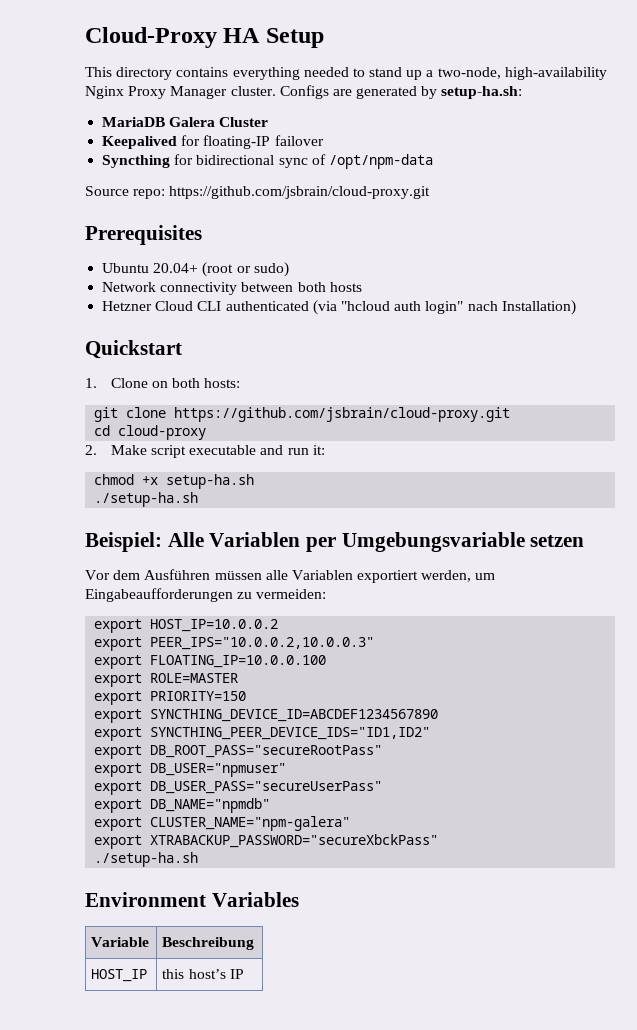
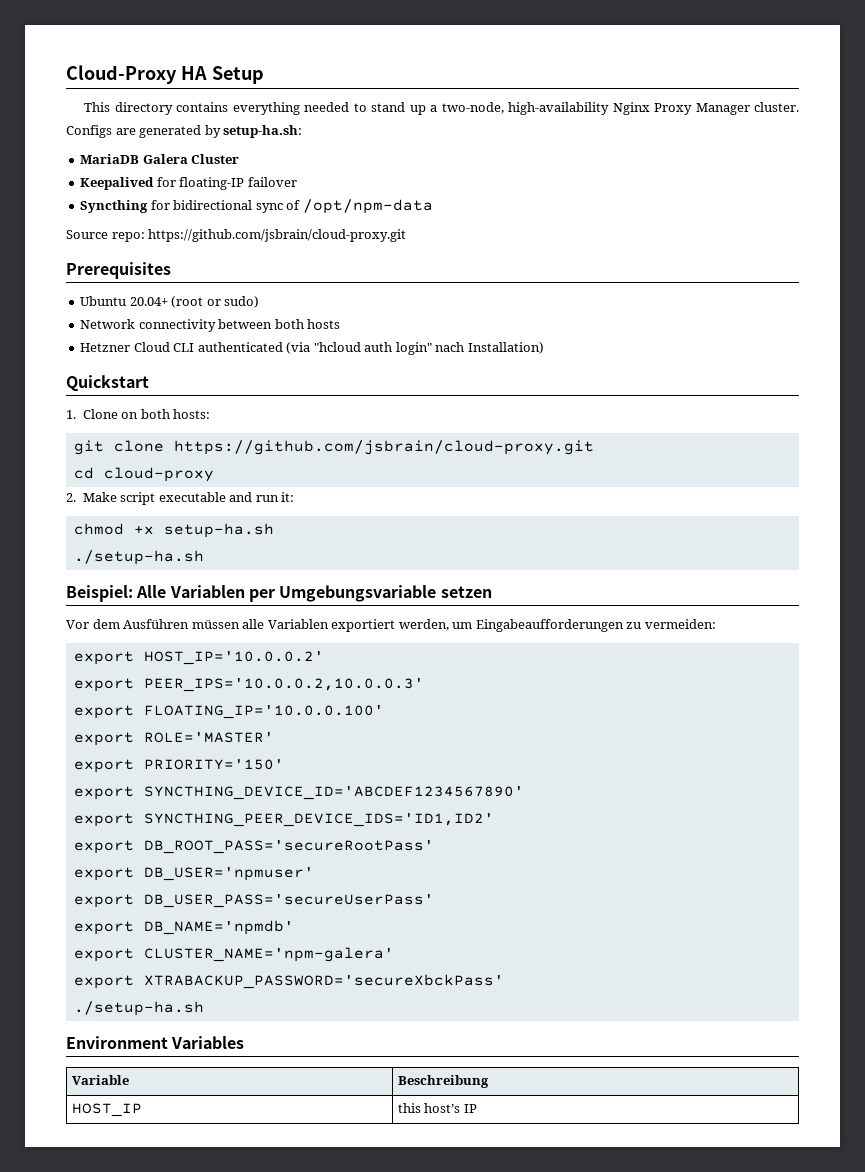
[150,619,279,632] [94,637,375,651] [94,655,327,669] [94,673,239,687] [94,691,247,705] [94,709,439,723] [94,727,431,741] [94,745,383,759] [94,763,287,777] [94,781,383,795] [94,798,271,813] [94,816,351,831] [94,834,439,849] HOST_IP=10.0.0.2 // export PEER_IPS="10.0.0.2,10.0.0.3" // export FLOATING_IP=10.0.0.100 // export ROLE=MASTER // export PRIORITY=150 // export SYNCTHING_DEVICE_ID=ABCDEF1234567890 // export SYNCTHING_PEER_DEVICE_IDS="ID1,ID2" // export DB_ROOT_PASS="secureRootPass" // export DB_USER="npmuser" // export DB_USER_PASS="secureUserPass" // export DB_NAME="npmdb" // export CLUSTER_NAME="npm-galera" // export XTRABACKUP_PASSWORD="secureXbckPass" -> [143,651,324,665] [73,678,424,692] [73,705,384,719] [73,732,274,746] [73,759,284,773] [73,786,524,800] [73,813,494,827] [73,840,434,854] [73,867,314,881] [73,894,434,908] [73,920,294,935] [73,947,394,962] [73,974,504,989] HOST_IP='10.0.0.2' // export PEER_IPS='10.0.0.2,10.0.0.3' // export FLOATING_IP='10.0.0.100' // export ROLE='MASTER' // export PRIORITY='150' // export SYNCTHING_DEVICE_ID='ABCDEF1234567890' // export SYNCTHING_PEER_DEVICE_IDS='ID1,ID2' // export DB_ROOT_PASS='secureRootPass' // export DB_USER='npmuser' // export DB_USER_PASS='secureUserPass' // export DB_NAME='npmdb' // export CLUSTER_NAME='npm-galera' // export XTRABACKUP_PASSWORD='secureXbckPass'

